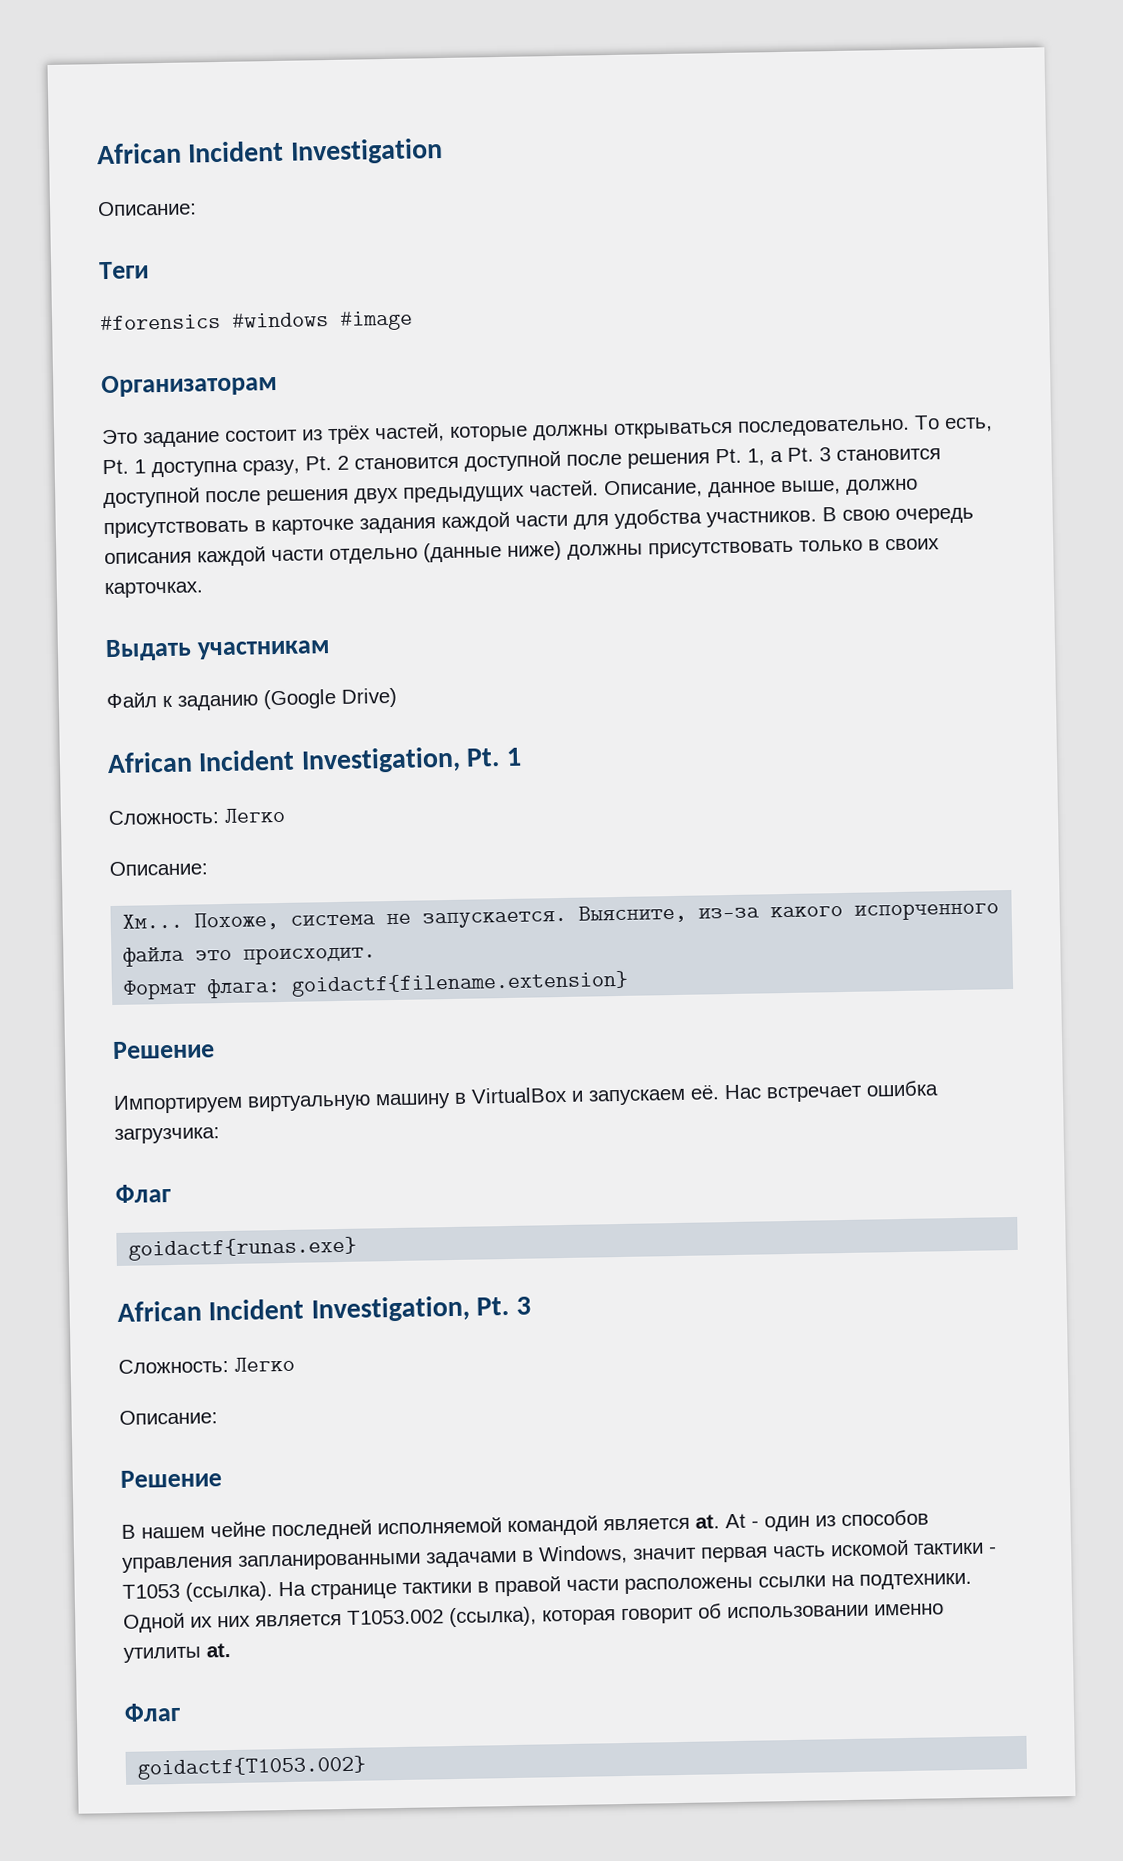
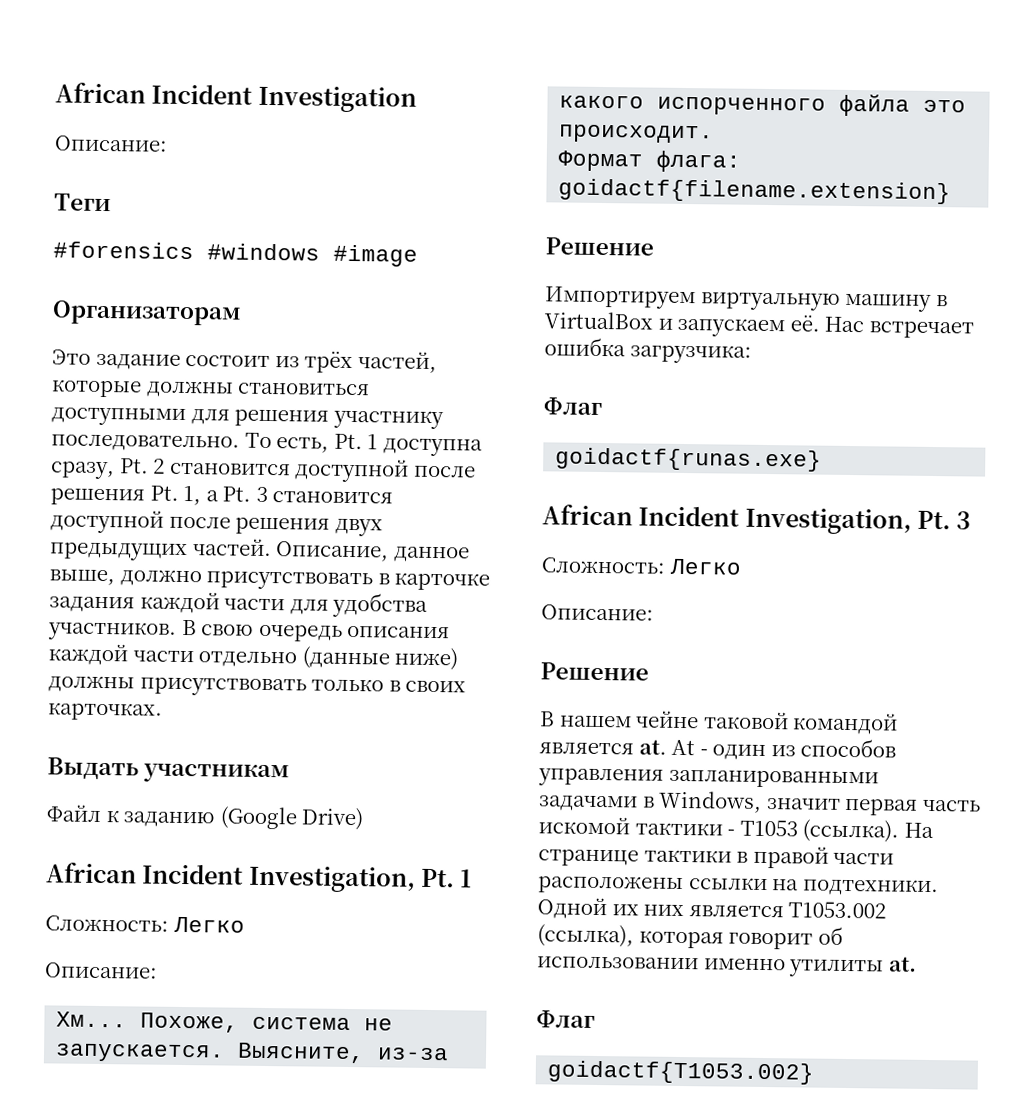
[613,421,733,439] открываться -> [237,382,371,396] [51,407,444,430] становиться доступными для решения участнику
[271,1517,502,1541] последней исполняемой -> [702,711,789,730] таковой

